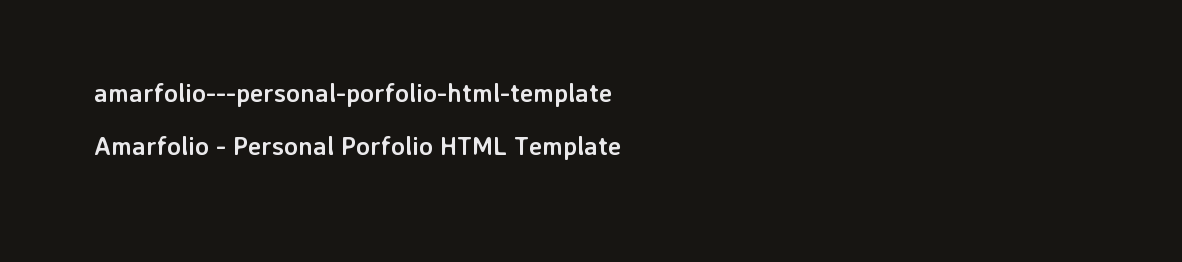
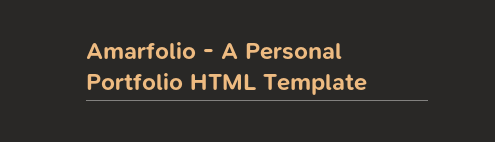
[94,83,612,107] amarfolio---personal-porfolio-html-template // -> (86, 50) none
[233,136,433,155] Personal Porfolio -> [221,43,342,60] [86,73,183,90] A Personal Portfolio

